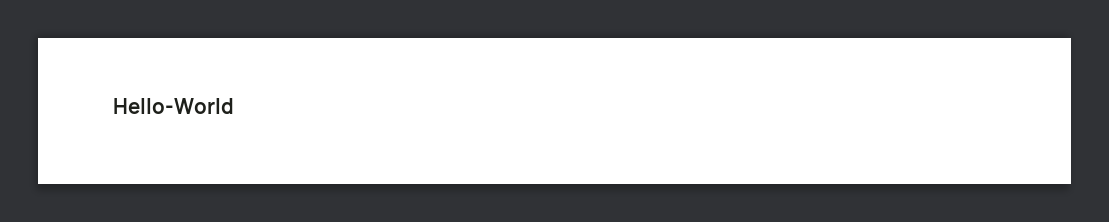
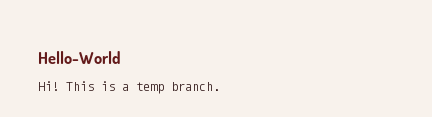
(234, 106) none -> [38,81,220,94] // Hi! This is a temp branch.

